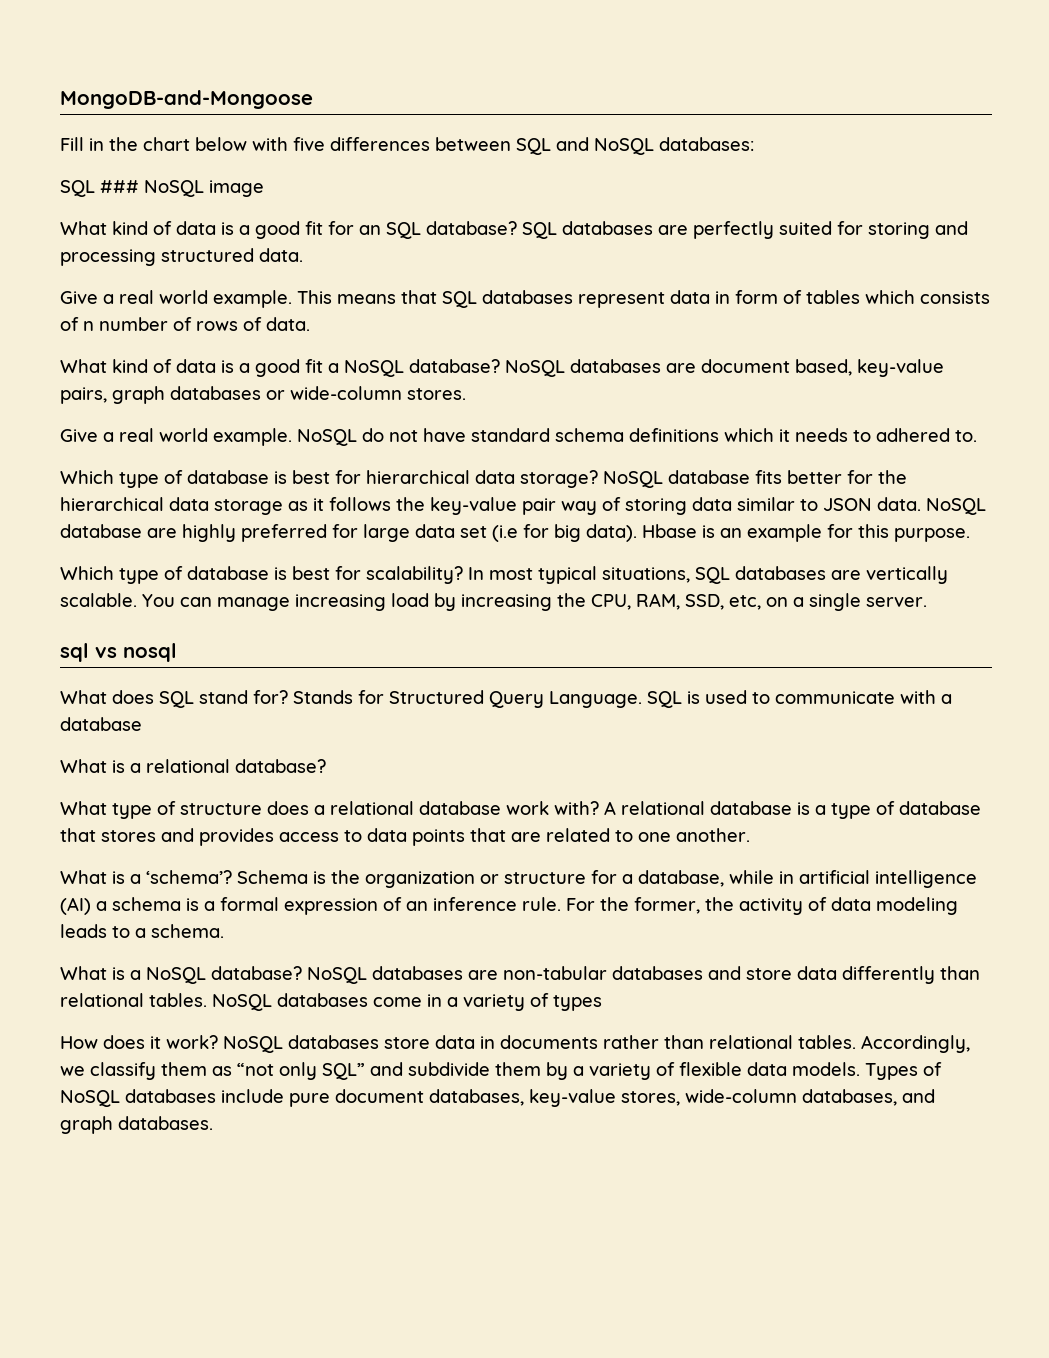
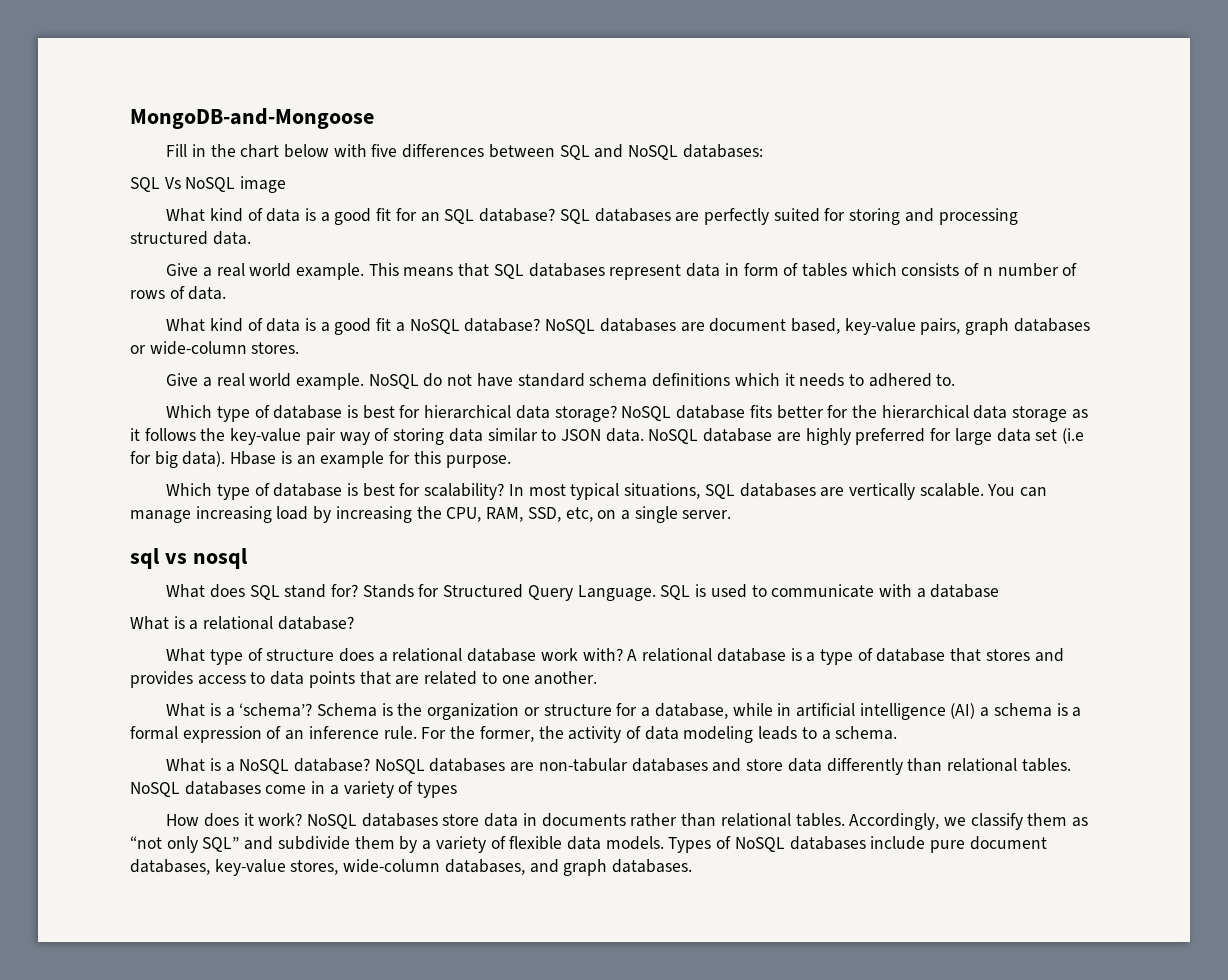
[100,180,139,193] ### -> [164,177,181,189] Vs

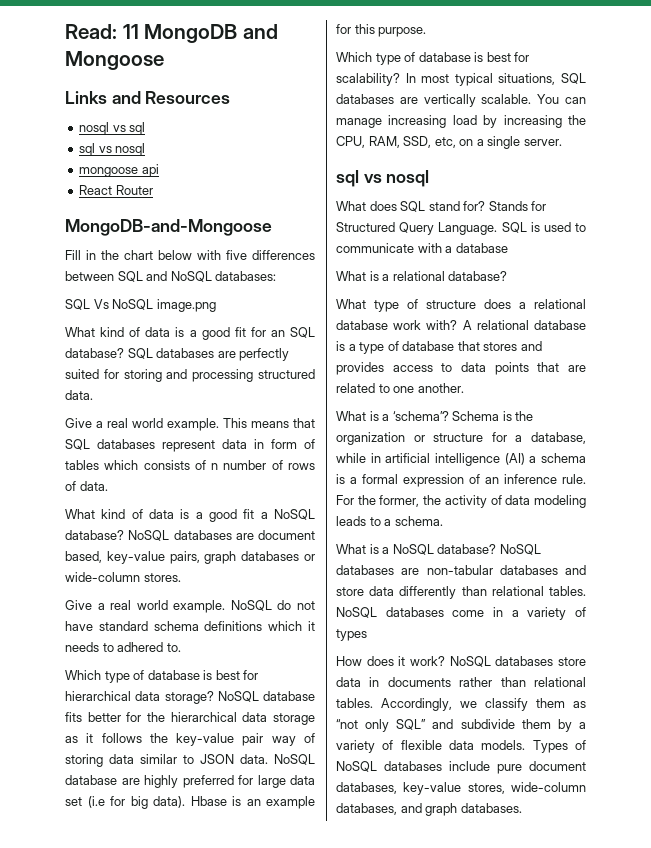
(130, 118) none -> [65,24,278,43] [65,51,164,70] [65,91,231,104] [79,122,146,135] [79,143,146,156] [79,164,159,177] [79,185,153,195] Read: 11 MongoDB and Mongoose // Links and Resources // nosql vs sql // sql vs nosql // mongoose api // React Router //
[240,176,287,193] image -> [156,299,216,312] image.png

